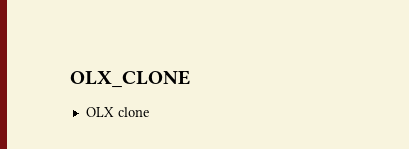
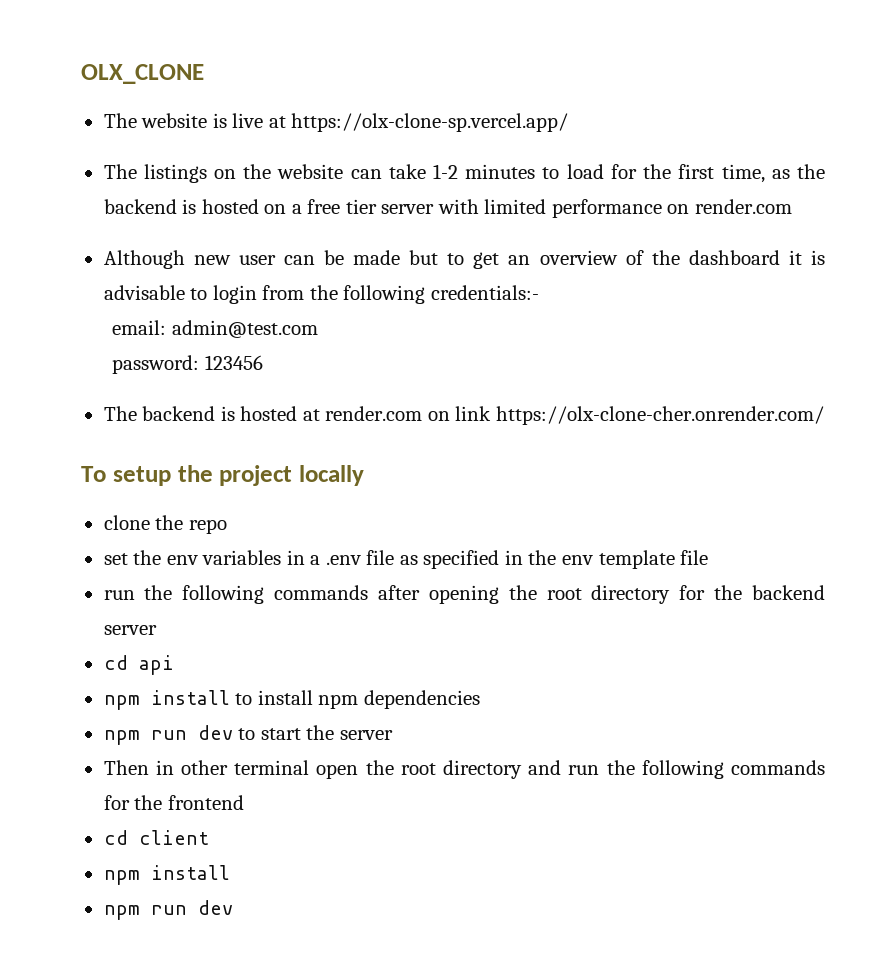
[85,107,149,117] OLX clone -> [103,113,569,132] [103,164,826,183] [103,199,792,218] [103,250,826,269] [103,285,539,304] [112,320,319,338] [112,355,264,374] [103,406,824,425] [81,465,364,486] [103,515,227,534] [103,550,709,569] [103,585,826,604] [103,625,157,635] [103,655,174,675] [103,690,480,710] [103,725,393,745] [103,760,825,779] [103,795,244,810] [103,830,209,845] [103,865,230,885] [103,900,233,920] The website is live at https://olx-clone-sp.vercel.app/ // The listings on the website can take 1-2 minutes to load for the first time, as the backend is hosted on a free tier server with limited performance on render.com // Although new user can be made but to get an overview of the dashboard it is advisable to login from the following credentials:- // email: admin@test.com // password: 123456 // The backend is hosted at render.com on link https://olx-clone-cher.onrender.com/ // To setup the project locally // clone the repo // set the env variables in a .env file as specified in the env template file // run the following commands after opening the root directory for the backend server // cd api // npm install to install npm dependencies // npm run dev to start the server // Then in other terminal open the root directory and run the following commands for the frontend // cd client // npm install // npm run dev

